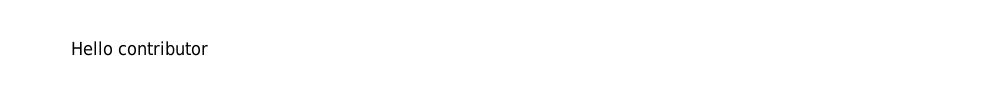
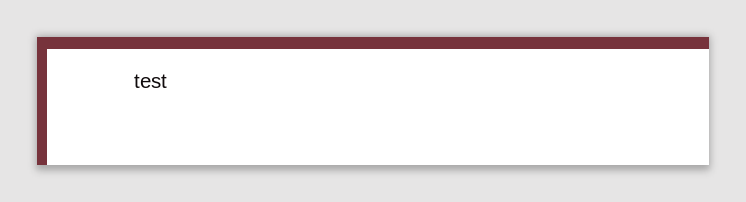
[71,41,208,56] Hello contributor -> [134,74,167,88] test

